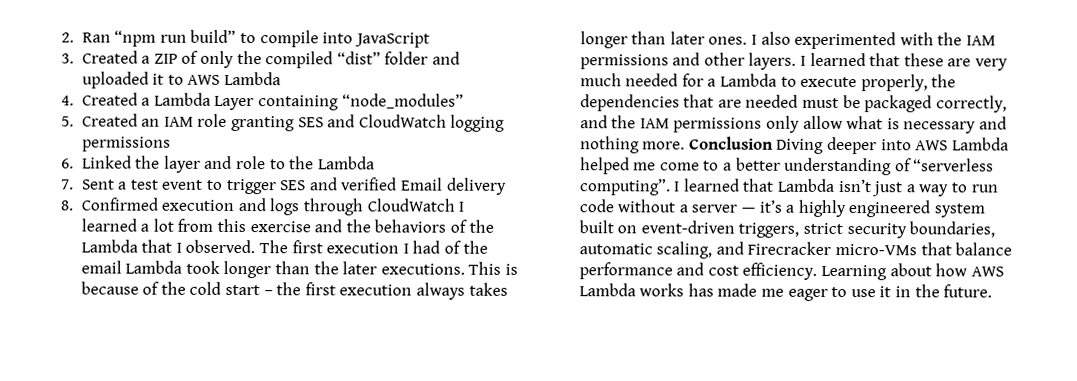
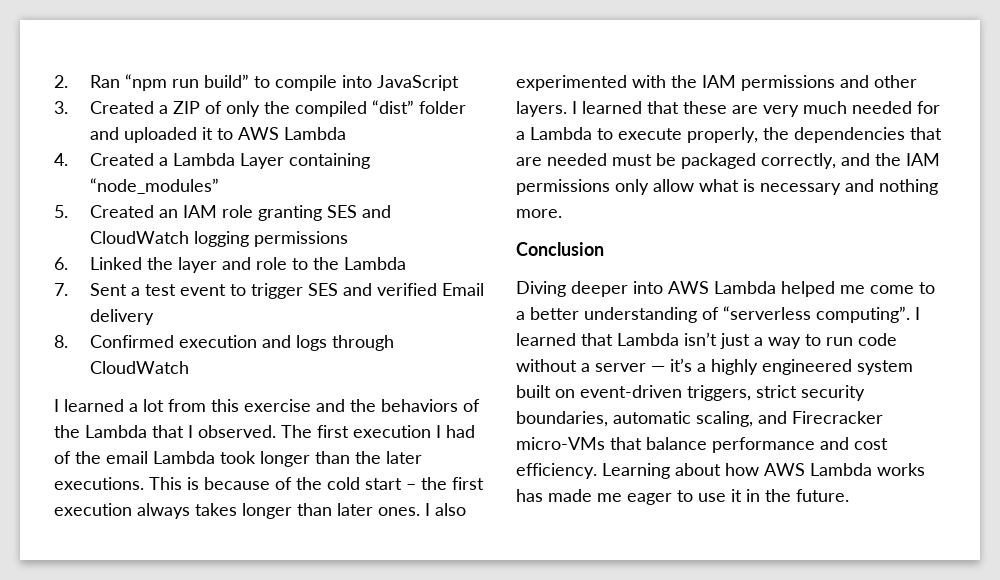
(455, 205) none -> (189, 367) //
(686, 145) none -> (562, 213) //
(773, 143) none -> (604, 249) //

